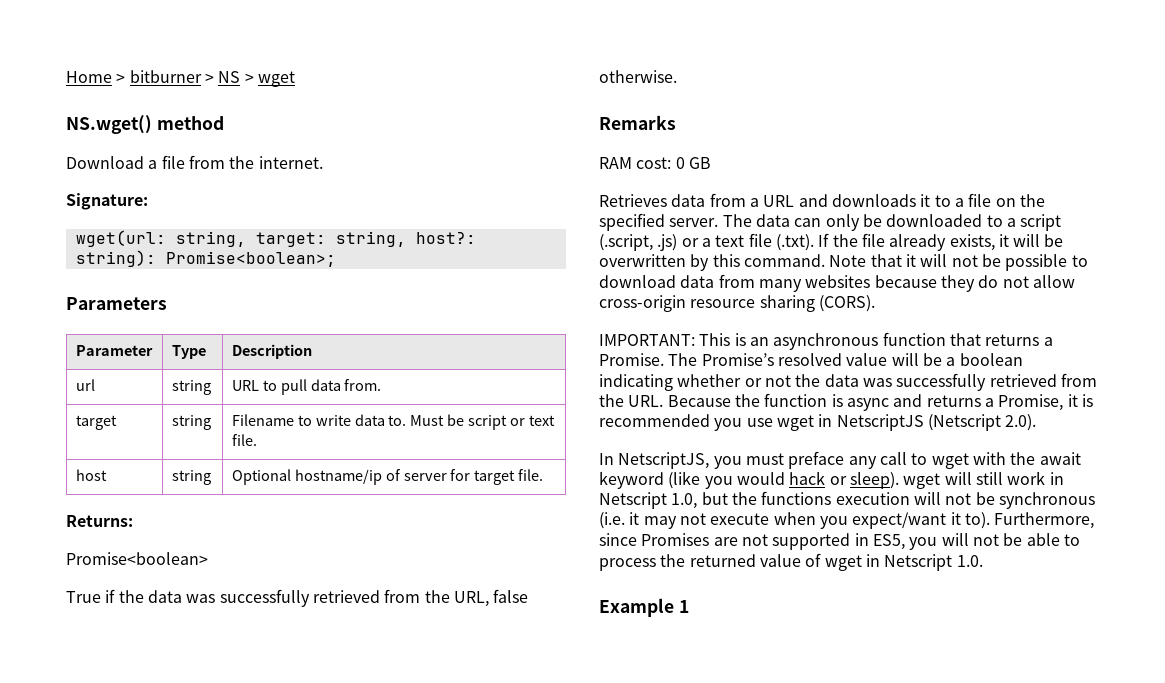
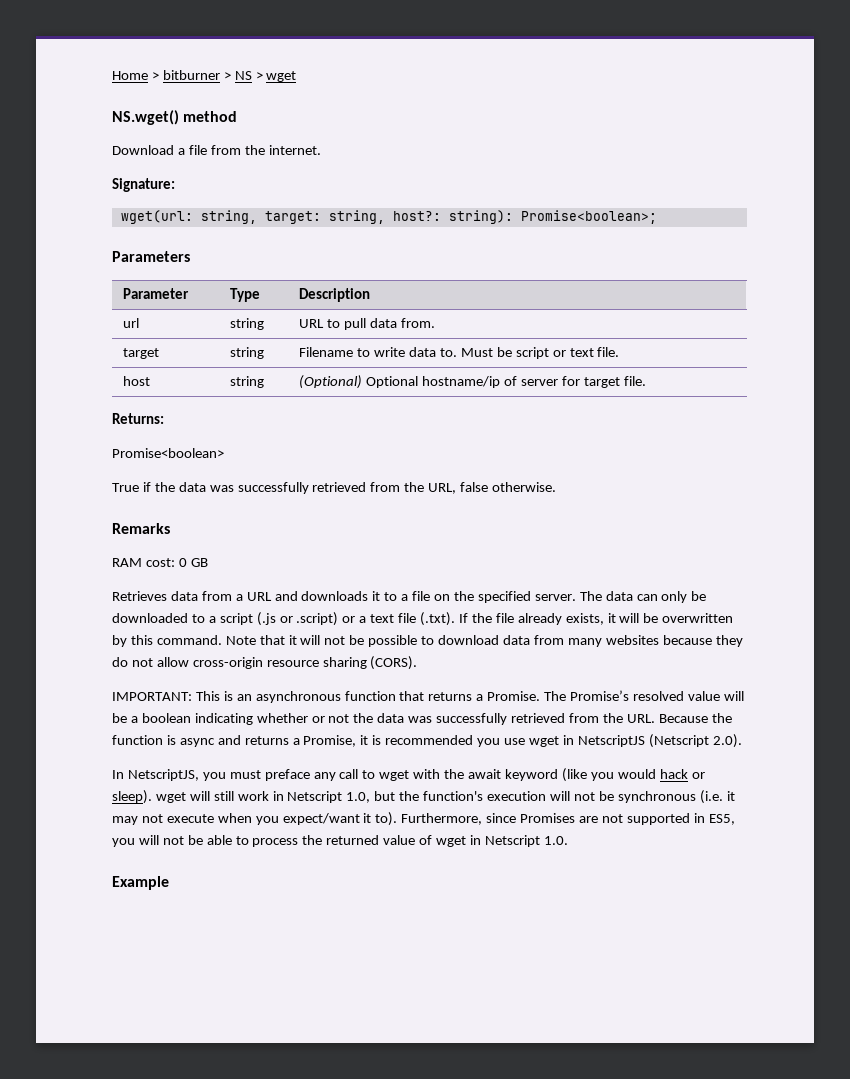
(211, 477) none -> [299,375,363,389] (Optional)
[599,234,678,251] (.script, .js) -> [256,612,339,626] (.js or .script)
[761,491,832,505] functions -> [423,791,484,801] function's
[678,600,689,613] 1 -> (169, 883) none

